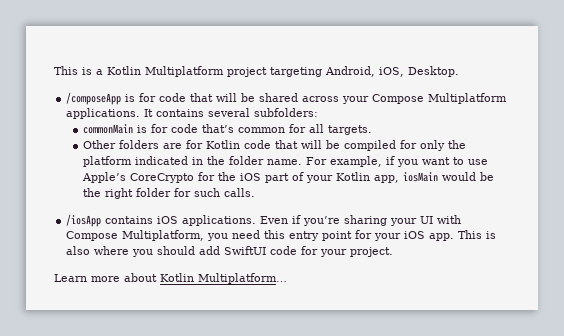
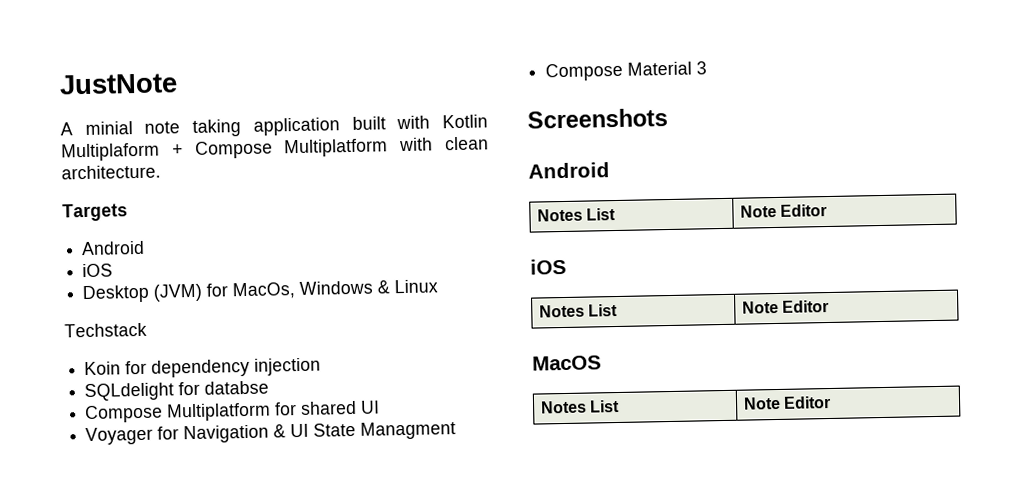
[54,66,459,77] [66,92,508,105] [66,108,319,119] [83,124,373,135] [83,140,467,151] [83,156,489,167] [82,172,495,183] [83,188,256,199] [66,214,462,227] [66,230,497,241] [66,246,394,257] [54,273,287,284] This is a Kotlin Multiplatform project targeting Android, iOS, Desktop. // /composeApp is for code that will be shared across your Compose Multiplatform applications. It contains several subfolders: // commonMain is for code that’s common for all targets. // Other folders are for Kotlin code that will be compiled for only the platform indicated in the folder name. For example, if you want to use Apple’s CoreCrypto for the iOS part of your Kotlin app, iosMain would be the right folder for such calls. // /iosApp contains iOS applications. Even if you’re sharing your UI with Compose Multiplatform, you need this entry point for your iOS app. This is also where you should add SwiftUI code for your project. // Learn more about Kotlin Multiplatform… -> [59,73,178,95] [60,114,489,137] [61,136,489,162] [61,164,161,180] [62,203,128,222] [81,240,146,256] [82,263,114,278] [82,279,439,304] [64,322,147,338] [84,357,322,378] [84,380,270,402] [84,400,381,424] [85,421,457,446] [545,61,708,82] [527,108,668,129] [528,162,610,179] [537,207,617,222] [740,204,828,218] [530,258,567,275] [539,303,619,318] [742,299,830,314] [532,355,602,371] [540,399,621,414] [743,395,832,410] JustNote // A minial note taking application built with Kotlin Multiplaform + Compose Multiplatform with clean architecture. // Targets // Android // iOS // Desktop (JVM) for MacOs, Windows & Linux // Techstack // Koin for dependency injection // SQLdelight for databse // Compose Multiplatform for shared UI // Voyager for Navigation & UI State Managment // Compose Material 3 // Screenshots // Android // Notes List | Note Editor // iOS // Notes List | Note Editor // MacOS // Notes List | Note Editor

